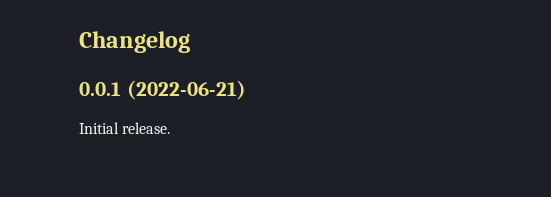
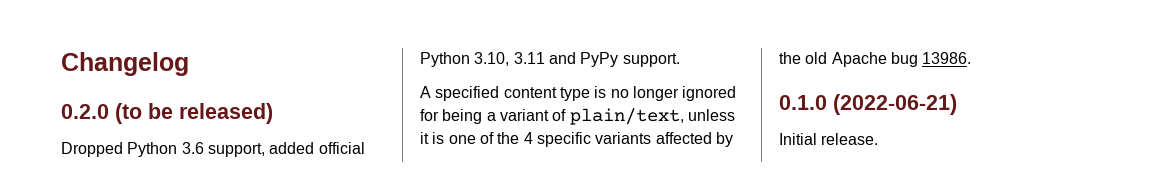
[79,82,121,96] 0.0.1 -> [61,103,273,124] [61,142,365,157] [420,52,680,67] [420,86,737,101] [420,108,735,125] [420,132,733,147] [779,52,972,67] [779,95,827,110] 0.2.0 (to be released) // Dropped Python 3.6 support, added official Python 3.10, 3.11 and PyPy support. // A specified content type is no longer ignored for being a variant of plain/text, unless it is one of the 4 specific variants affected by the old Apache bug 13986. // 0.1.0

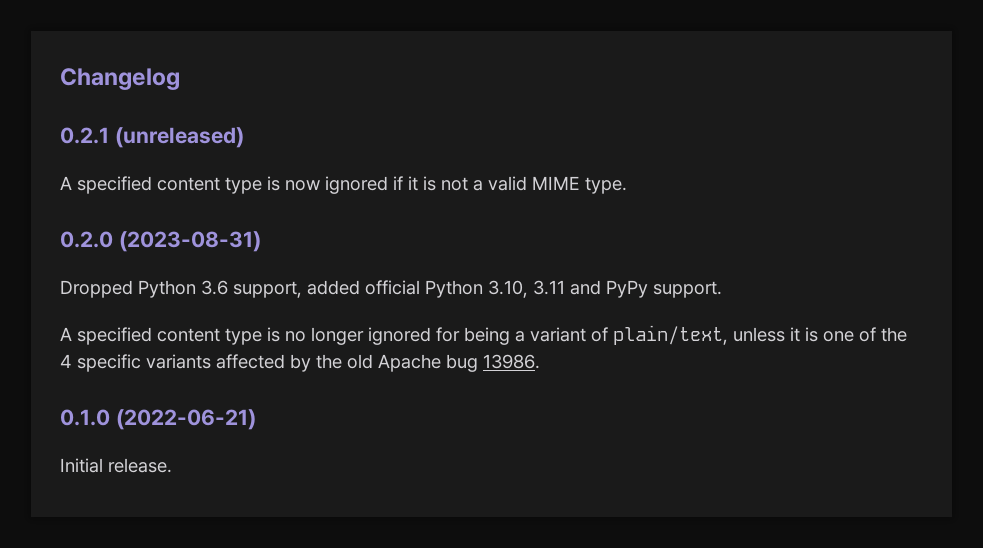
[61,103,273,124] 0.2.0 (to be released) -> [60,127,244,148] [60,176,627,194] [60,231,261,252] 0.2.1 (unreleased) // A specified content type is now ignored if it is not a valid MIME type. // 0.2.0 (2023-08-31)

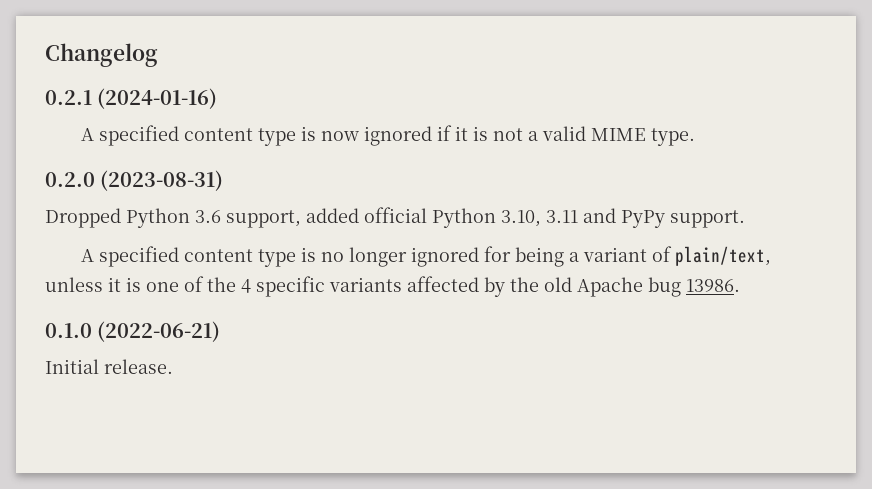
[114,127,244,148] (unreleased) -> [97,88,218,109] (2024-01-16)

